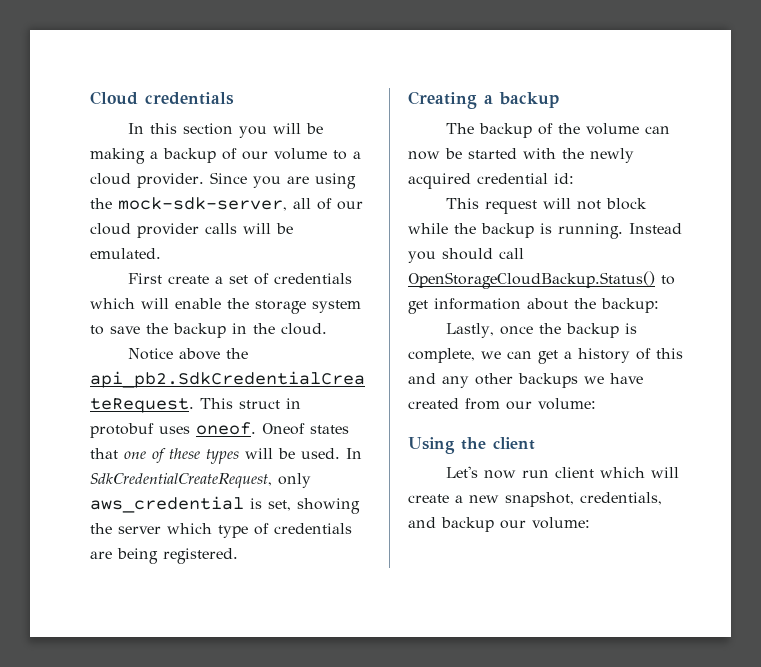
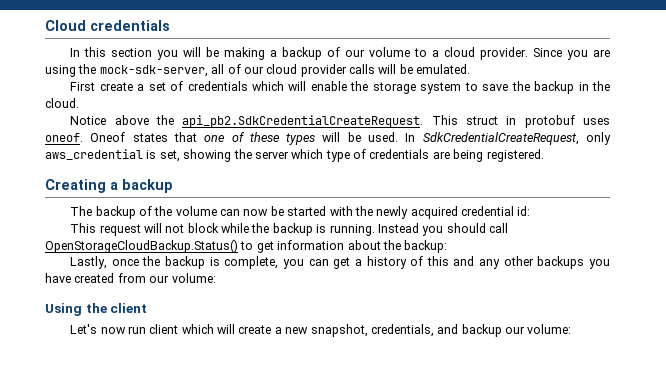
[481,351,501,359] we -> [283,259,305,269] you
[584,376,604,384] we -> [589,259,611,269] you

